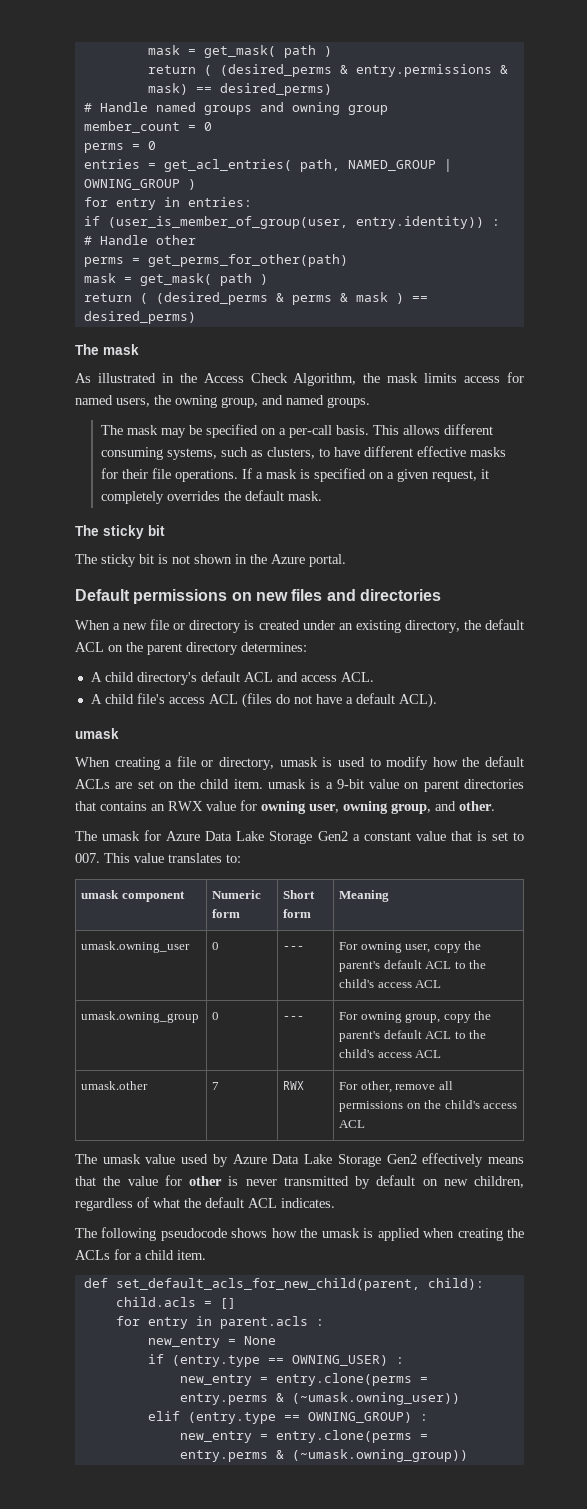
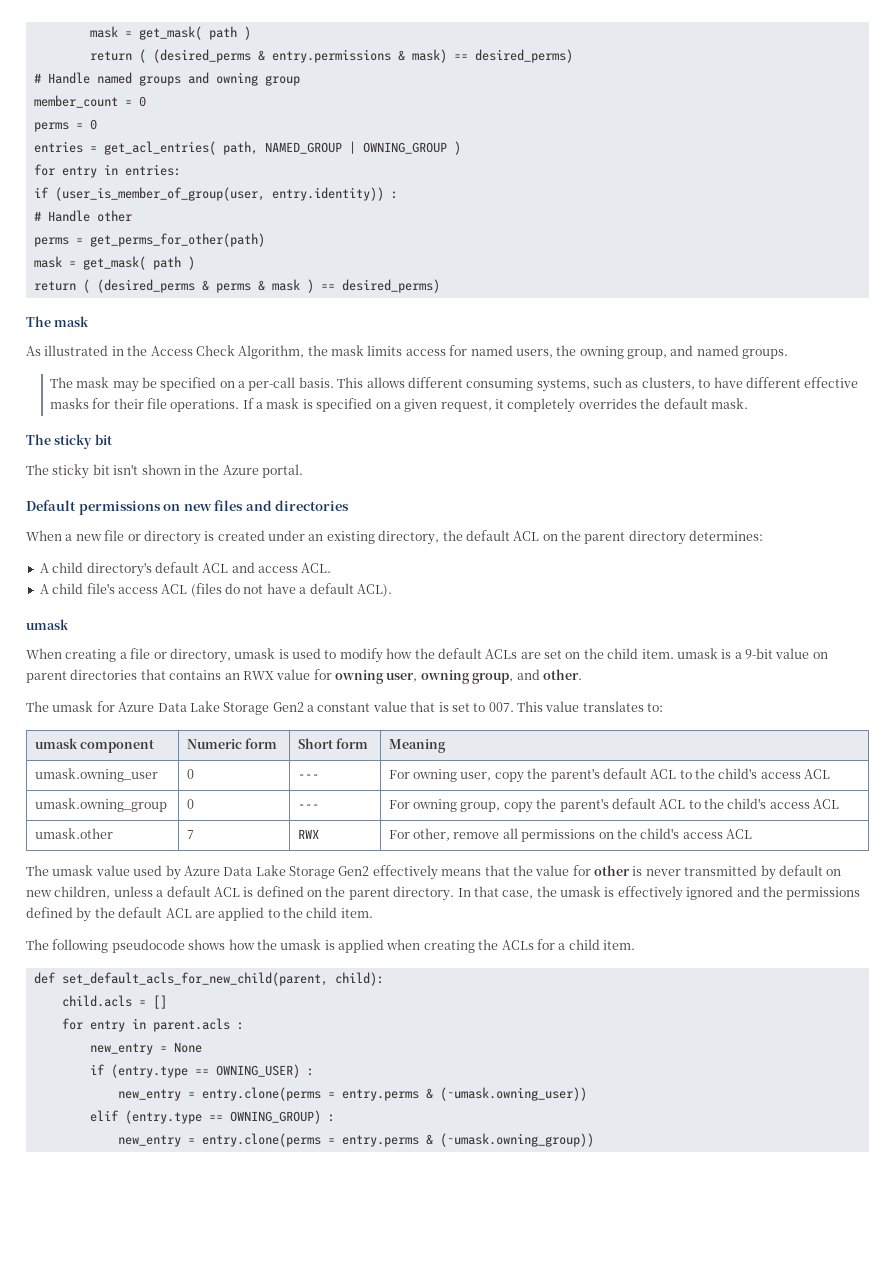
[158,554,190,564] is not -> [113,464,139,475] isn't
[75,1197,335,1211] regardless of what the default ACL indicates. -> [113,886,861,901] [26,907,373,922] unless a default ACL is defined on the parent directory. In that case, the umask is effectively ignored and the permissions defined by the default ACL are applied to the child item.

